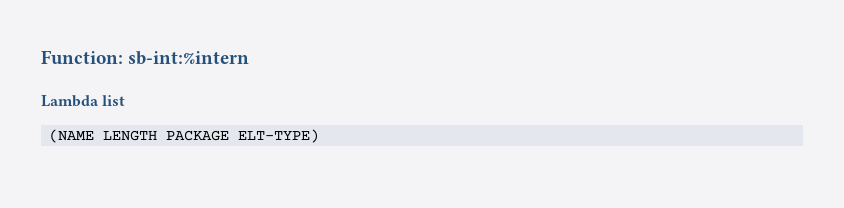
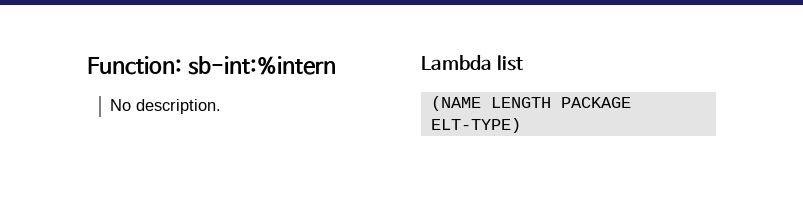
(250, 58) none -> [110,99,222,114] // No description.

